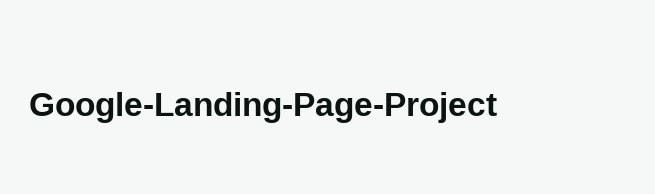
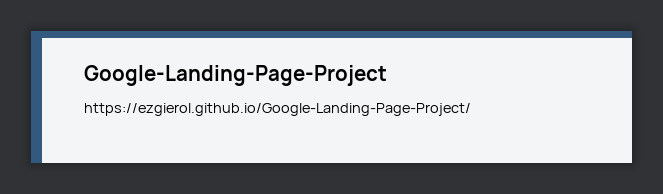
(497, 107) none -> [84,103,471,116] // https://ezgierol.github.io/Google-Landing-Page-Project/

